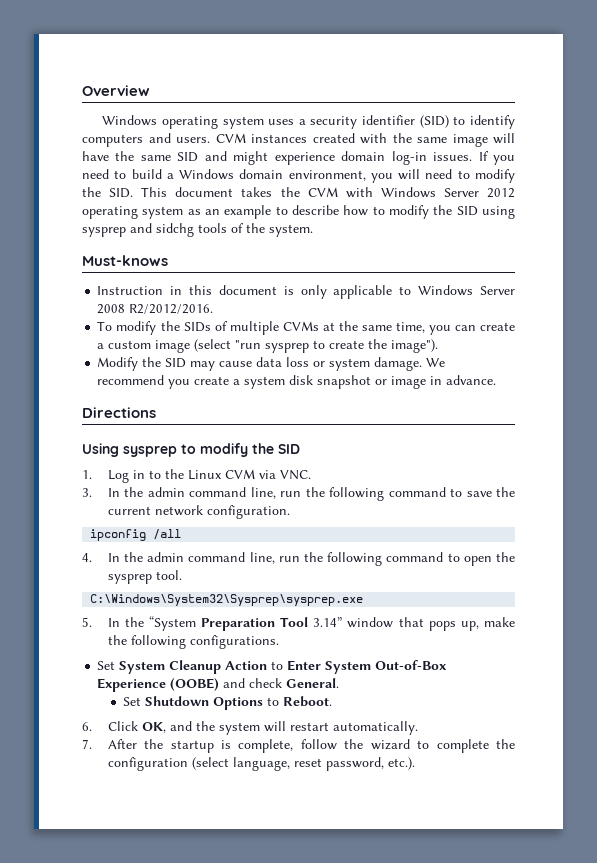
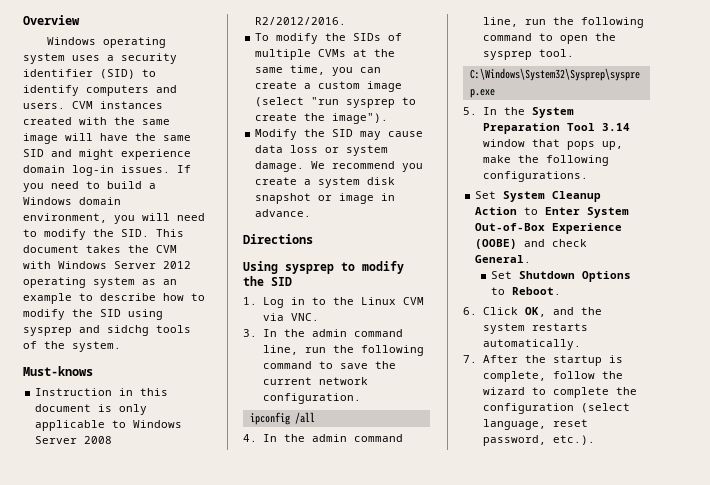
[148,616,196,631] “System -> [531,107,574,118] System
[313,617,343,627] 3.14” -> [601,123,630,131] 3.14
[263,721,329,732] will restart -> [531,323,588,331] restarts

